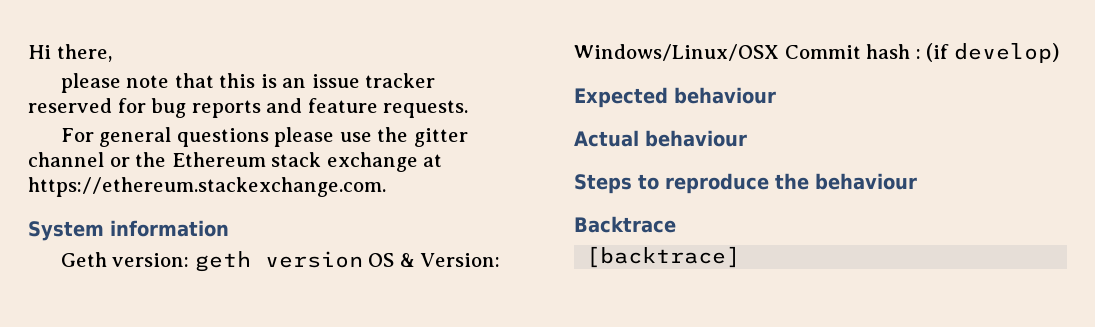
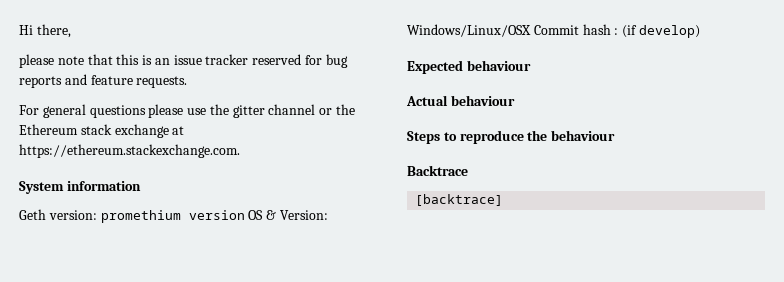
[194,251,251,272] geth -> [100,210,181,223] promethium

